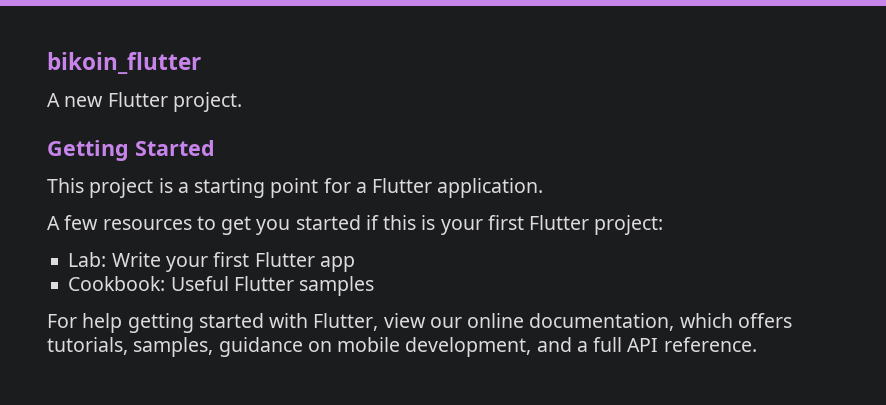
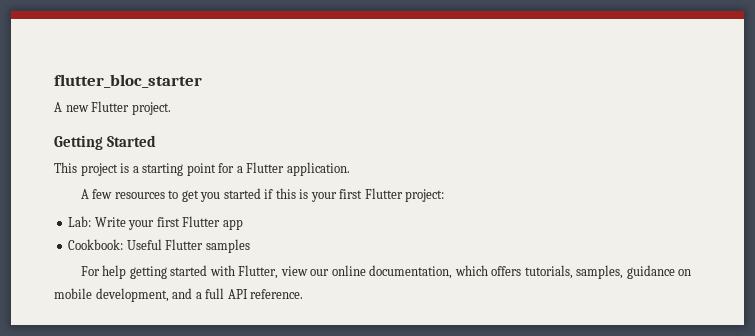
[47,52,201,74] bikoin_flutter -> [54,74,202,88] flutter_bloc_starter

